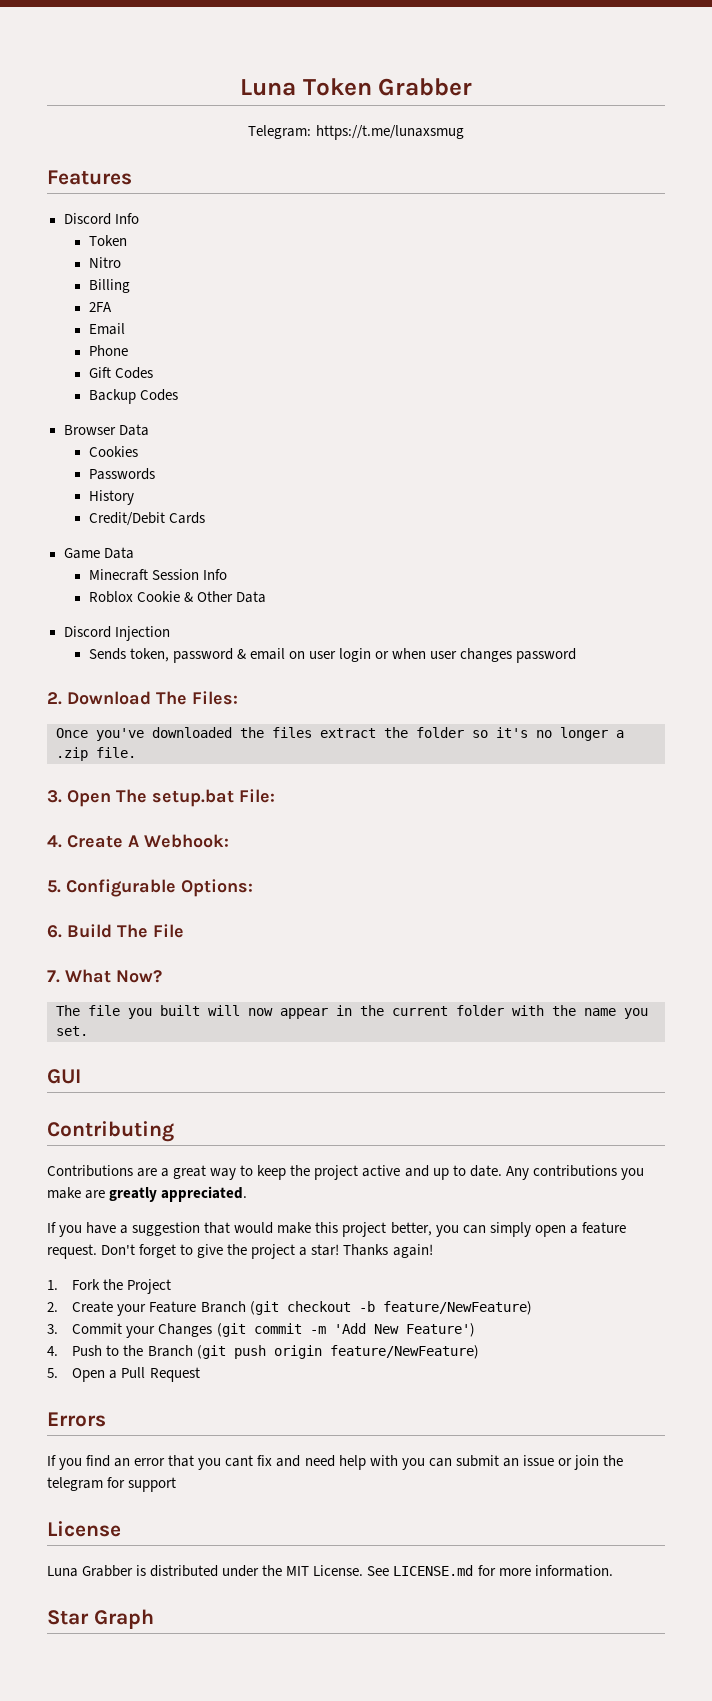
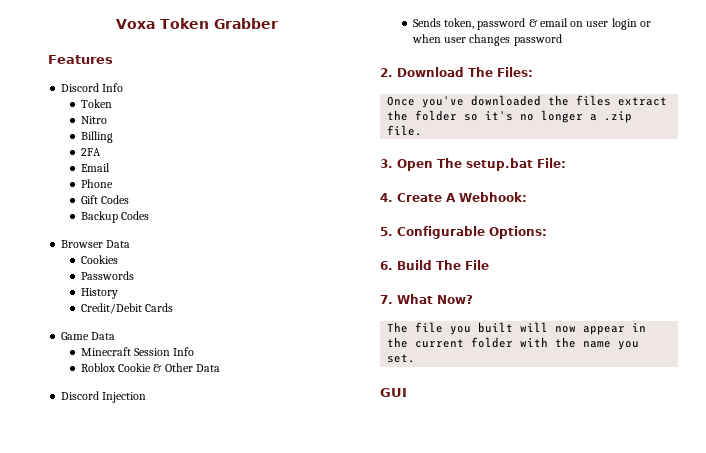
[239,79,296,96] Luna -> [116,19,156,29] Voxa
[248,125,464,140] // Telegram: https://t.me/lunaxsmug -> (278, 23) none
[47,1121,174,1142] [47,1165,644,1180] [47,1186,248,1202] [47,1222,626,1237] [47,1244,433,1259] [47,1279,172,1294] [47,1301,532,1316] [47,1323,475,1338] [47,1345,479,1359] [47,1367,200,1382] [47,1412,106,1427] [47,1455,623,1470] [47,1477,177,1492] [47,1521,121,1537] [47,1565,613,1577] [47,1609,154,1629] // Contributing // Contributions are a great way to keep the project active and up to date. Any contributions you make are greatly appreciated. // If you have a suggestion that would make this project better, you can simply open a feature request. Don't forget to give the project a star! Thanks again! // 1. Fork the Project // 2. Create your Feature Branch (git checkout -b feature/NewFeature) // 3. Commit your Changes (git commit -m 'Add New Feature') // 4. Push to the Branch (git push origin feature/NewFeature) // 5. Open a Pull Request // Errors // If you find an error that you cant fix and need help with you can submit an issue or join the telegram for support // License // Luna Grabber is distributed under the MIT License. See LICENSE.md for more information. // Star Graph -> (407, 392) none

